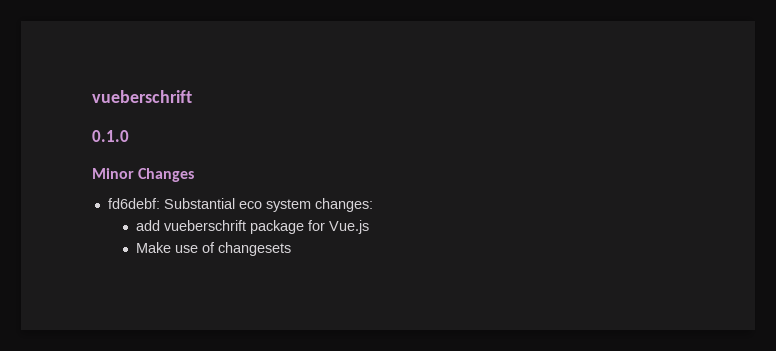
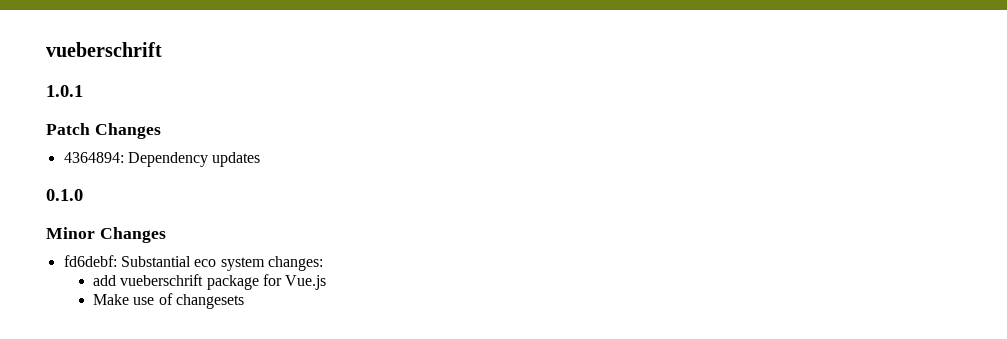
[92,90,192,103] vueberschrift -> [46,42,162,57] [46,85,83,97] [46,123,161,139] [63,152,261,167] vueberschrift // 1.0.1 // Patch Changes // 4364894: Dependency updates

